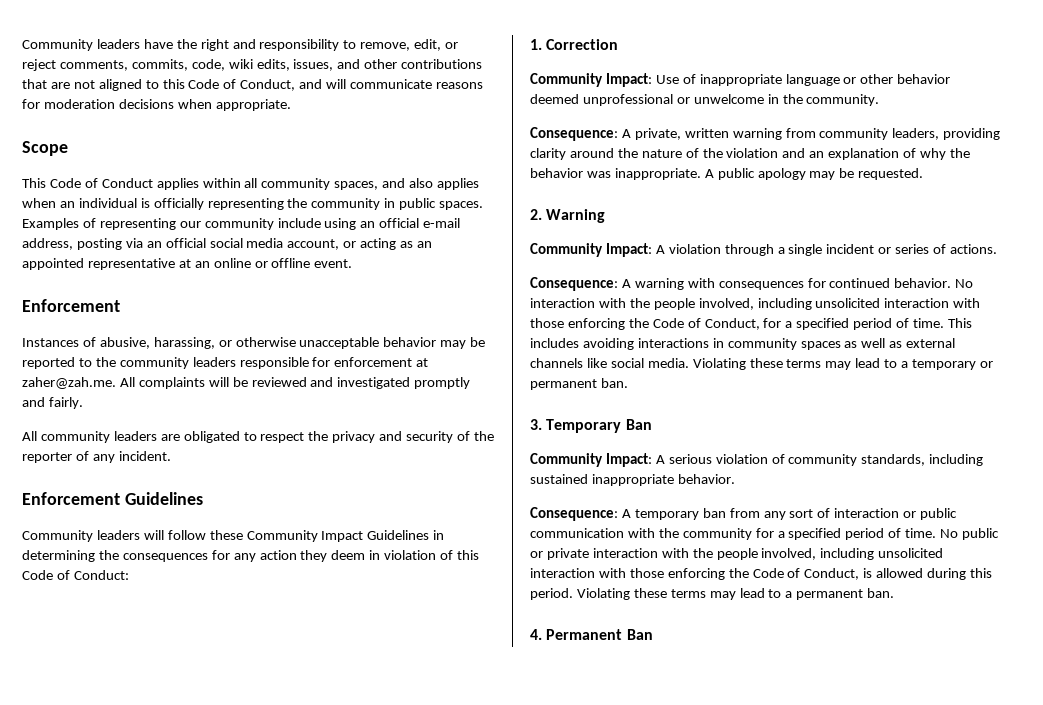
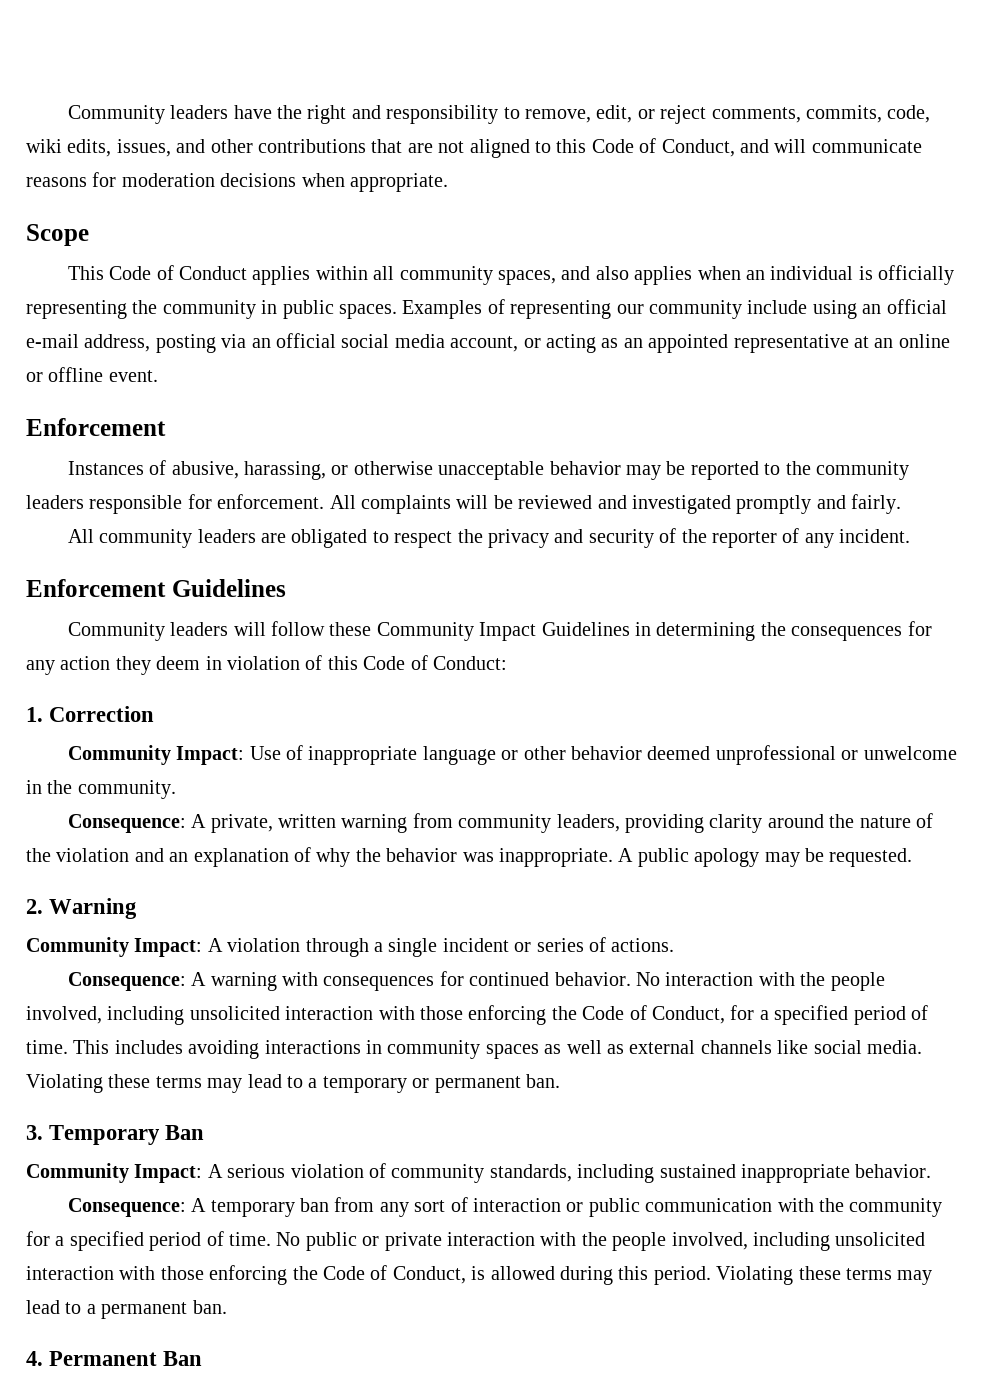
[334,357,429,367] [22,377,116,389] enforcement at zaher@zah.me. -> [217,494,325,509] enforcement.

